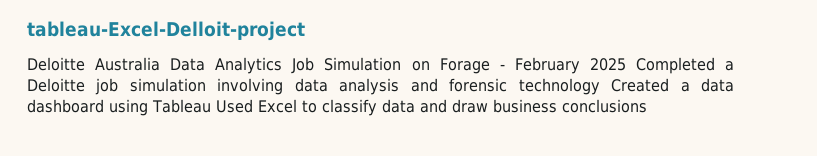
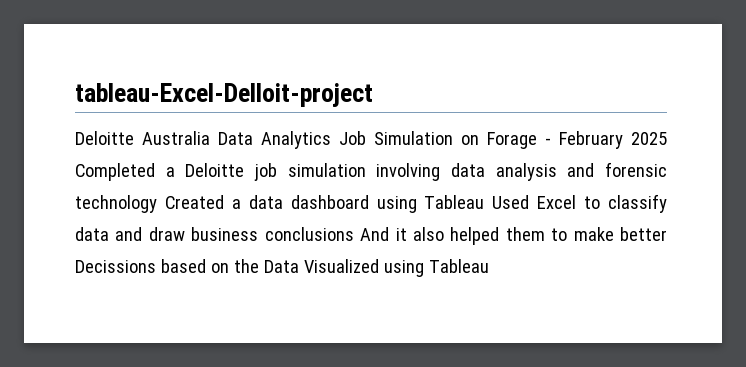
(647, 106) none -> [360,227,668,245] [75,259,489,277] And it also helped them to make better Decissions based on the Data Visualized using Tableau

